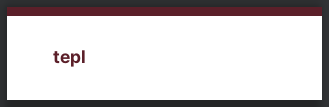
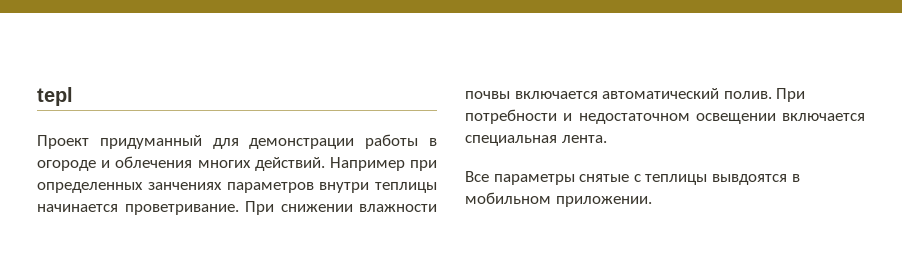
(86, 58) none -> [37,134,438,149] [37,156,437,171] [37,182,437,193] [37,201,437,215] [465,88,806,102] [465,109,865,124] [465,135,607,146] [465,171,800,185] [465,192,652,207] // Проект придуманный для демонстрации работы в огороде и облечения многих действий. Например при определенных занчениях параметров внутри теплицы начинается проветривание. При снижении влажности почвы включается автоматический полив. При потребности и недостаточном освещении включается специальная лента. // Все параметры снятые с теплицы вывдоятся в мобильном приложении.

